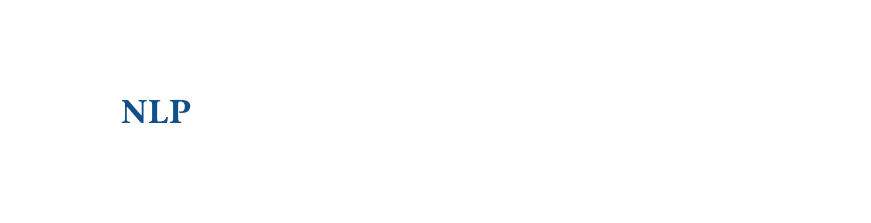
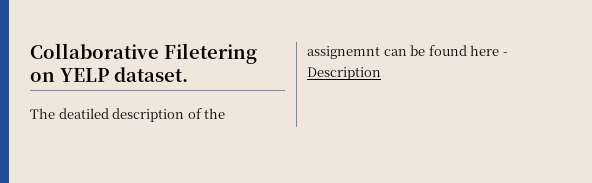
[121,99,191,124] NLP -> [30,43,257,64] [30,67,188,82] [30,108,226,122] [307,45,508,59] [307,67,381,80] Collaborative Filetering on YELP dataset. // The deatiled description of the assignemnt can be found here - Description

